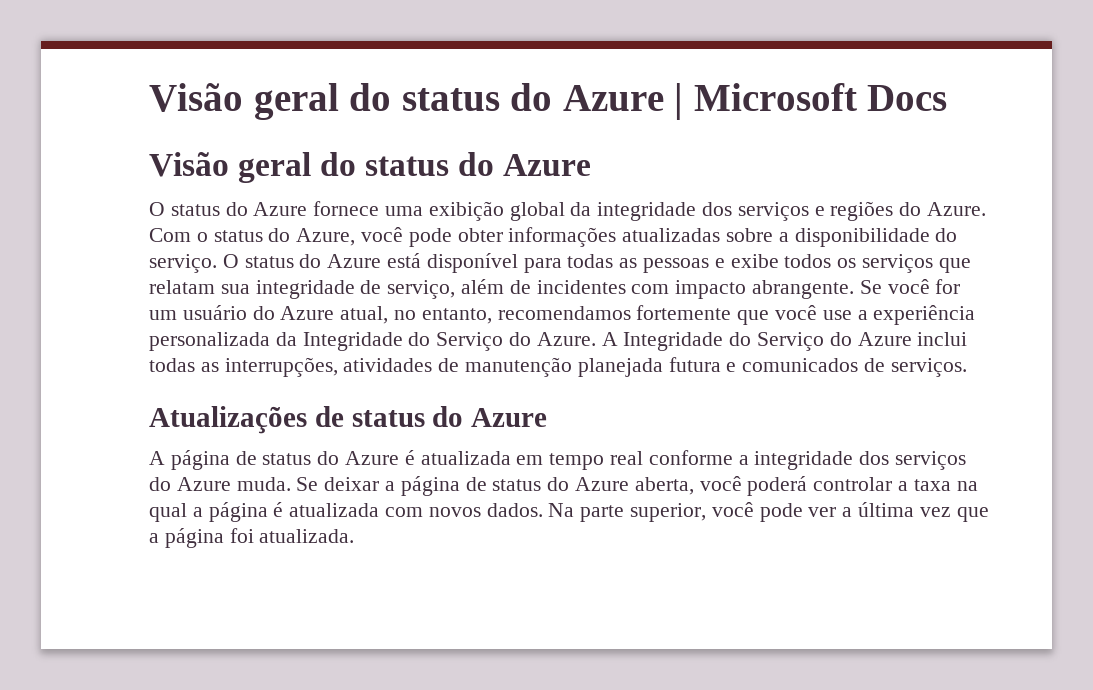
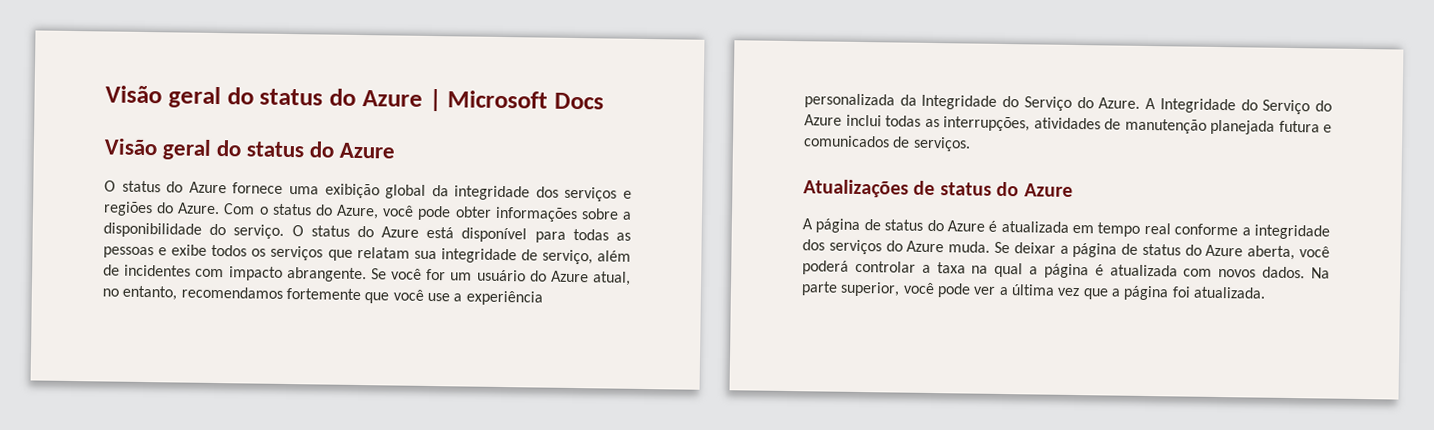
[622,228,721,242] atualizadas -> (578, 214) none

